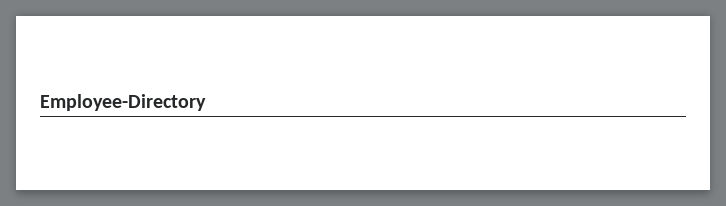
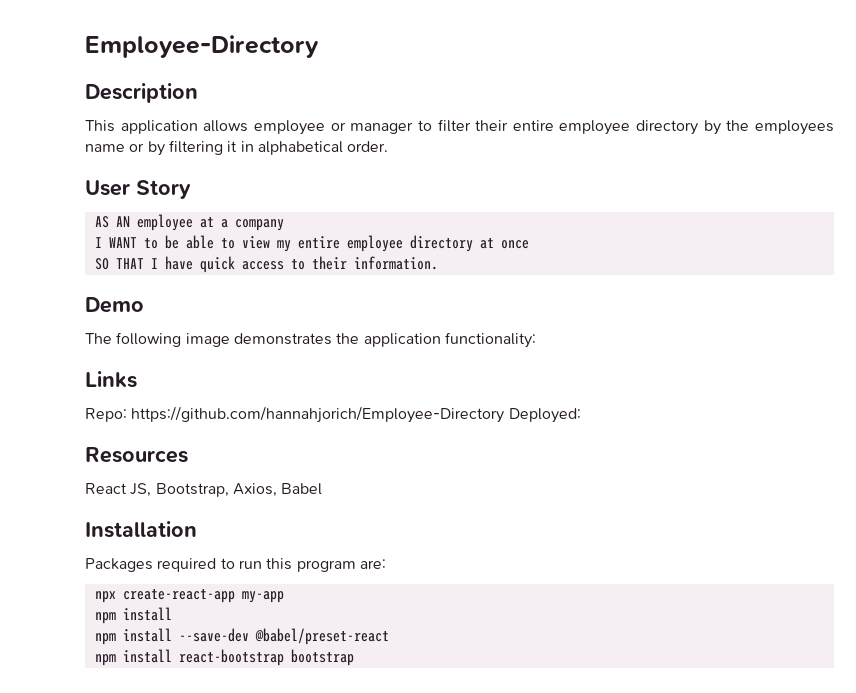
(206, 102) none -> [85,83,198,103] [85,119,834,135] [85,140,389,156] [85,180,191,199] [94,214,284,231] [94,235,529,252] [94,256,438,273] [85,297,144,313] [85,332,536,348] [85,371,137,388] [85,406,581,423] [85,447,188,463] [85,483,323,497] [85,521,197,538] [85,558,386,572] [94,589,284,603] [94,607,172,624] [94,628,389,645] [94,649,354,666] // Description // This application allows employee or manager to filter their entire employee directory by the employees name or by filtering it in alphabetical order. // User Story // AS AN employee at a company // I WANT to be able to view my entire employee directory at once // SO THAT I have quick access to their information. // Demo // The following image demonstrates the application functionality: // Links // Repo: https://github.com/hannahjorich/Employee-Directory Deployed: // Resources // React JS, Bootstrap, Axios, Babel // Installation // Packages required to run this program are: // npx create-react-app my-app // npm install // npm install --save-dev @babel/preset-react // npm install react-bootstrap bootstrap

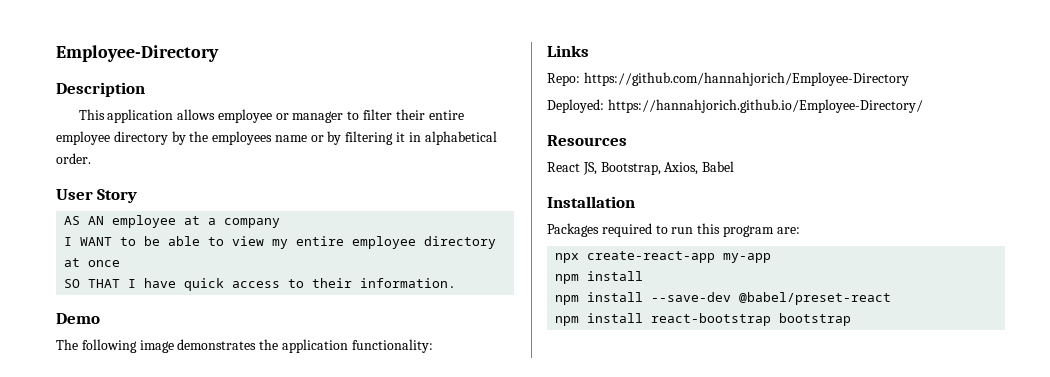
(505, 414) none -> (909, 79) //
(581, 415) none -> [607,99,923,113] https://hannahjorich.github.io/Employee-Directory/

